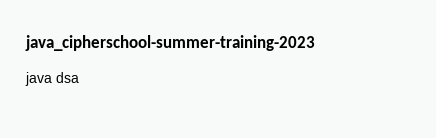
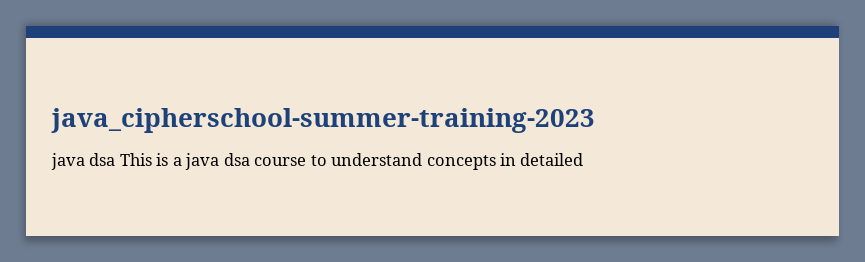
(79, 77) none -> [119,153,584,170] This is a java dsa course to understand concepts in detailed

